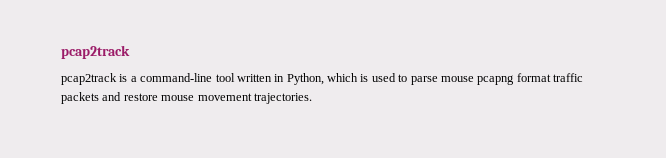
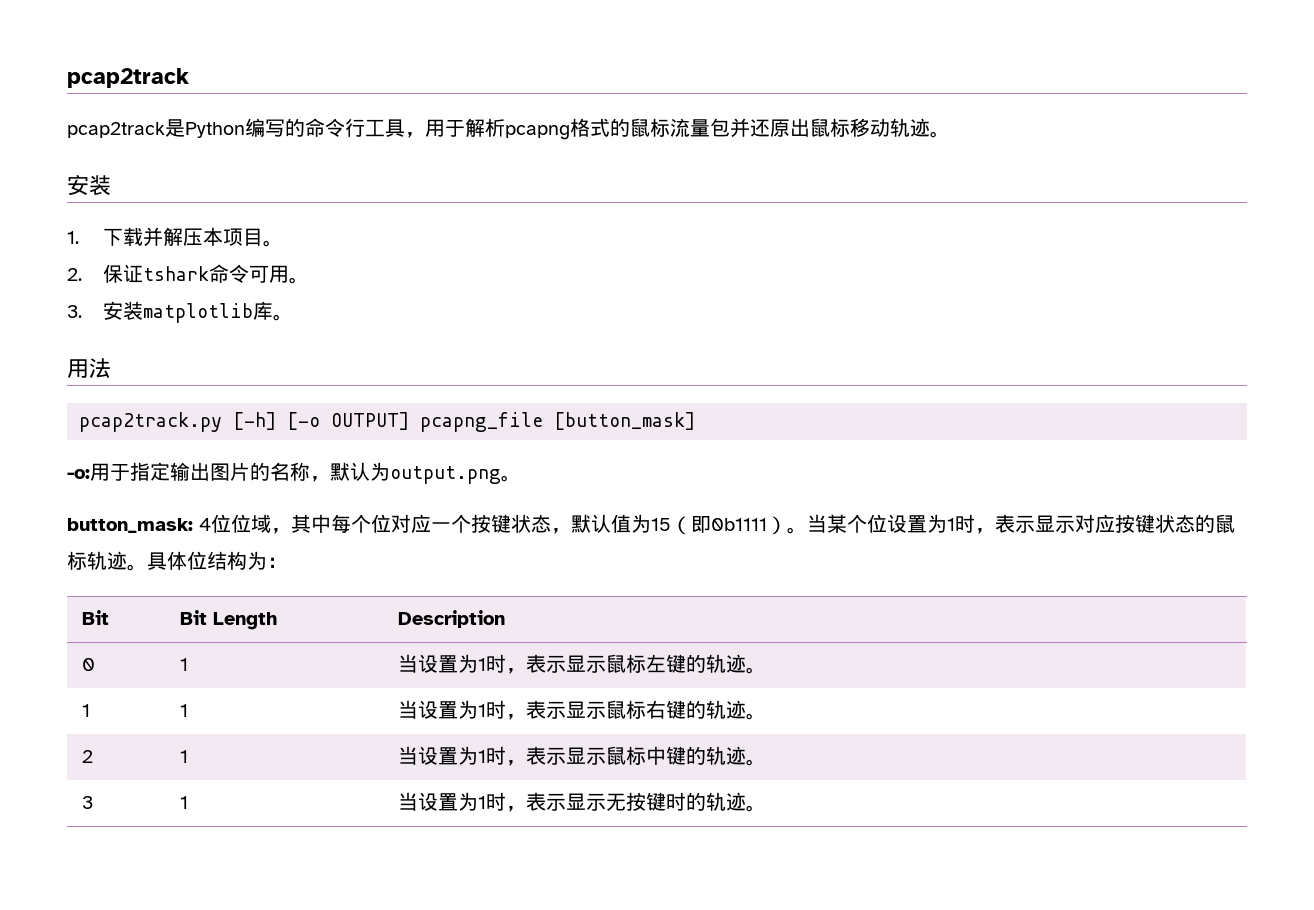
[119,73,583,85] [61,92,312,104] is a command-line tool written in Python, which is used to parse mouse pcapng format traffic packets and restore mouse movement trajectories. -> [165,118,950,140] [67,175,111,196] [67,227,283,247] [67,264,309,284] [67,301,293,323] [67,358,111,378] [79,412,695,432] [67,462,521,484] [67,514,1235,535] [67,551,287,571] [82,610,110,625] [180,610,278,630] [398,610,506,628] [82,658,96,671] [180,658,189,671] [398,654,767,674] [82,704,91,717] [180,704,189,717] [398,700,767,720] [82,750,94,763] [180,750,189,763] [398,746,767,766] [82,796,94,809] [180,796,189,809] [398,792,767,812] 是Python编写的命令行工具，用于解析pcapng格式的鼠标流量包并还原出鼠标移动轨迹。 // 安装 // 1.下载并解压本项目。 // 2.保证tshark命令可用。 // 3.安装matplotlib库。 // 用法 // pcap2track.py [-h] [-o OUTPUT] pcapng_file [button_mask] // -o:用于指定输出图片的名称，默认为output.png。 // button_mask: 4位位域，其中每个位对应一个按键状态，默认值为15（即0b1111）。当某个位设置为1时，表示显示对应按键状态的鼠标轨迹。具体位结构为： // Bit | Bit Length | Description // 0 | 1 | 当设置为1时，表示显示鼠标左键的轨迹。 // 1 | 1 | 当设置为1时，表示显示鼠标右键的轨迹。 // 2 | 1 | 当设置为1时，表示显示鼠标中键的轨迹。 // 3 | 1 | 当设置为1时，表示显示无按键时的轨迹。

